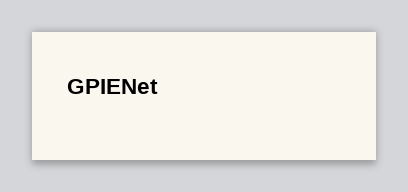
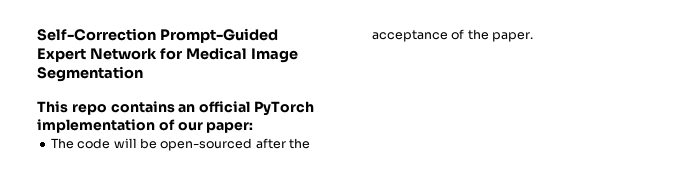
[67,79,158,94] GPIENet -> [37,28,278,43] [37,47,298,63] [37,66,143,82] [37,101,314,116] [37,119,254,133] [50,138,310,151] [371,29,533,42] Self-Correction Prompt-Guided Expert Network for Medical Image Segmentation // This repo contains an official PyTorch implementation of our paper: // The code will be open-sourced after the acceptance of the paper.

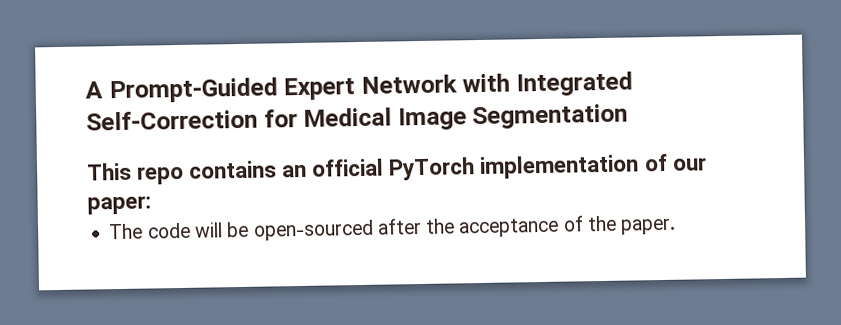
[37,28,156,41] Self-Correction -> [85,81,103,99] A
(157, 54) none -> [462,71,634,97] [86,109,258,131] with Integrated Self-Correction

